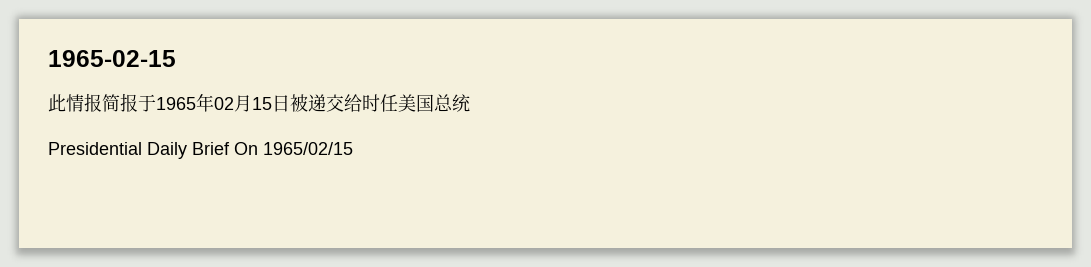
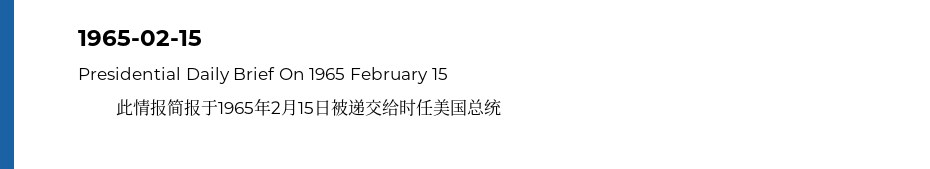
(176, 58) none -> [78,67,448,84] // Presidential Daily Brief On 1965 February 15
[214,97,234,110] 02 -> [270,101,281,114] 2
[48,142,353,159] // Presidential Daily Brief On 1965/02/15 -> (501, 107) none

